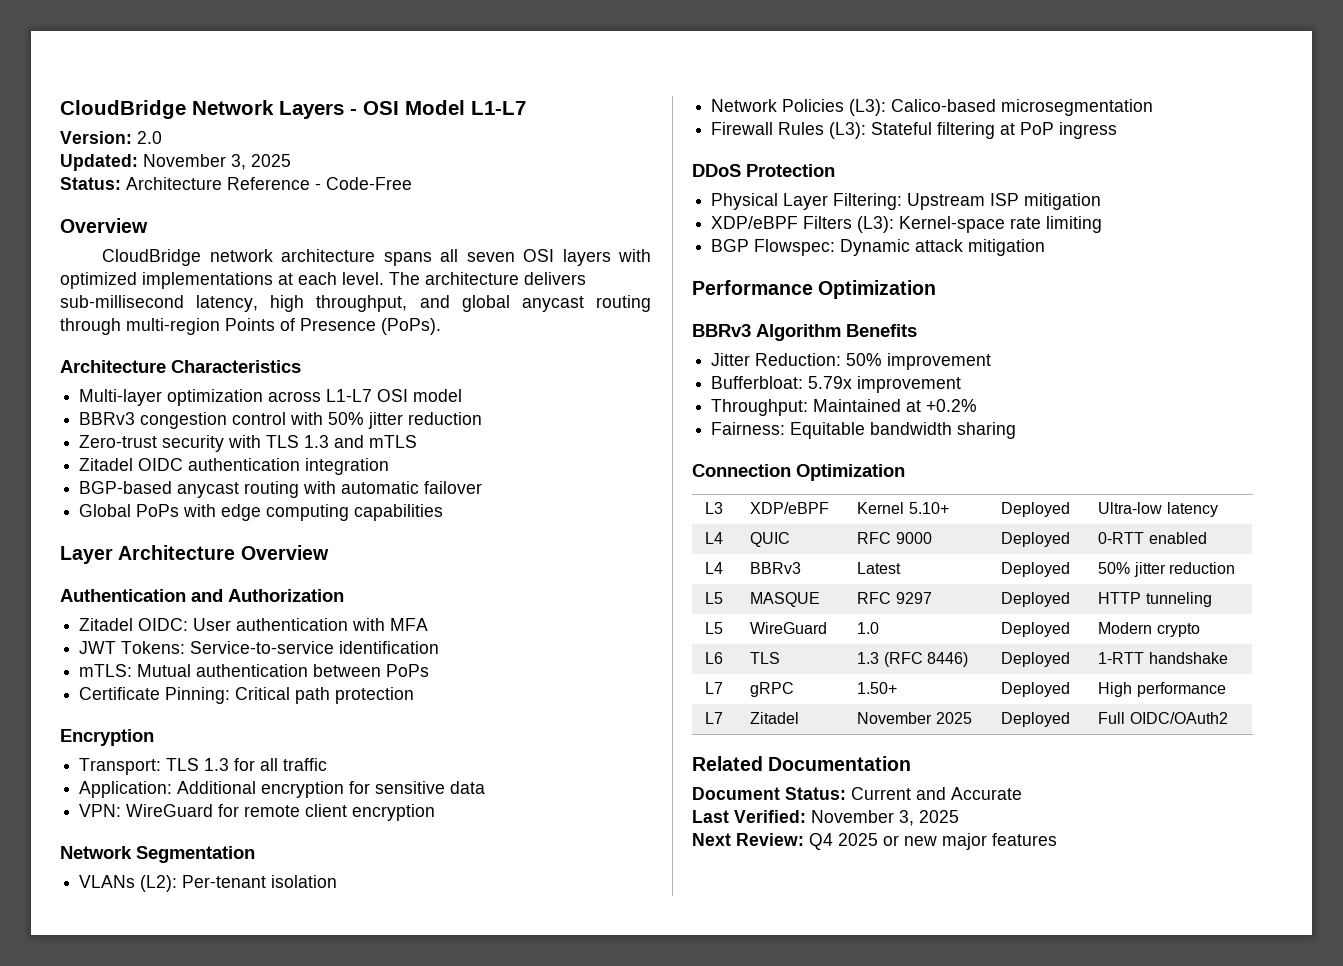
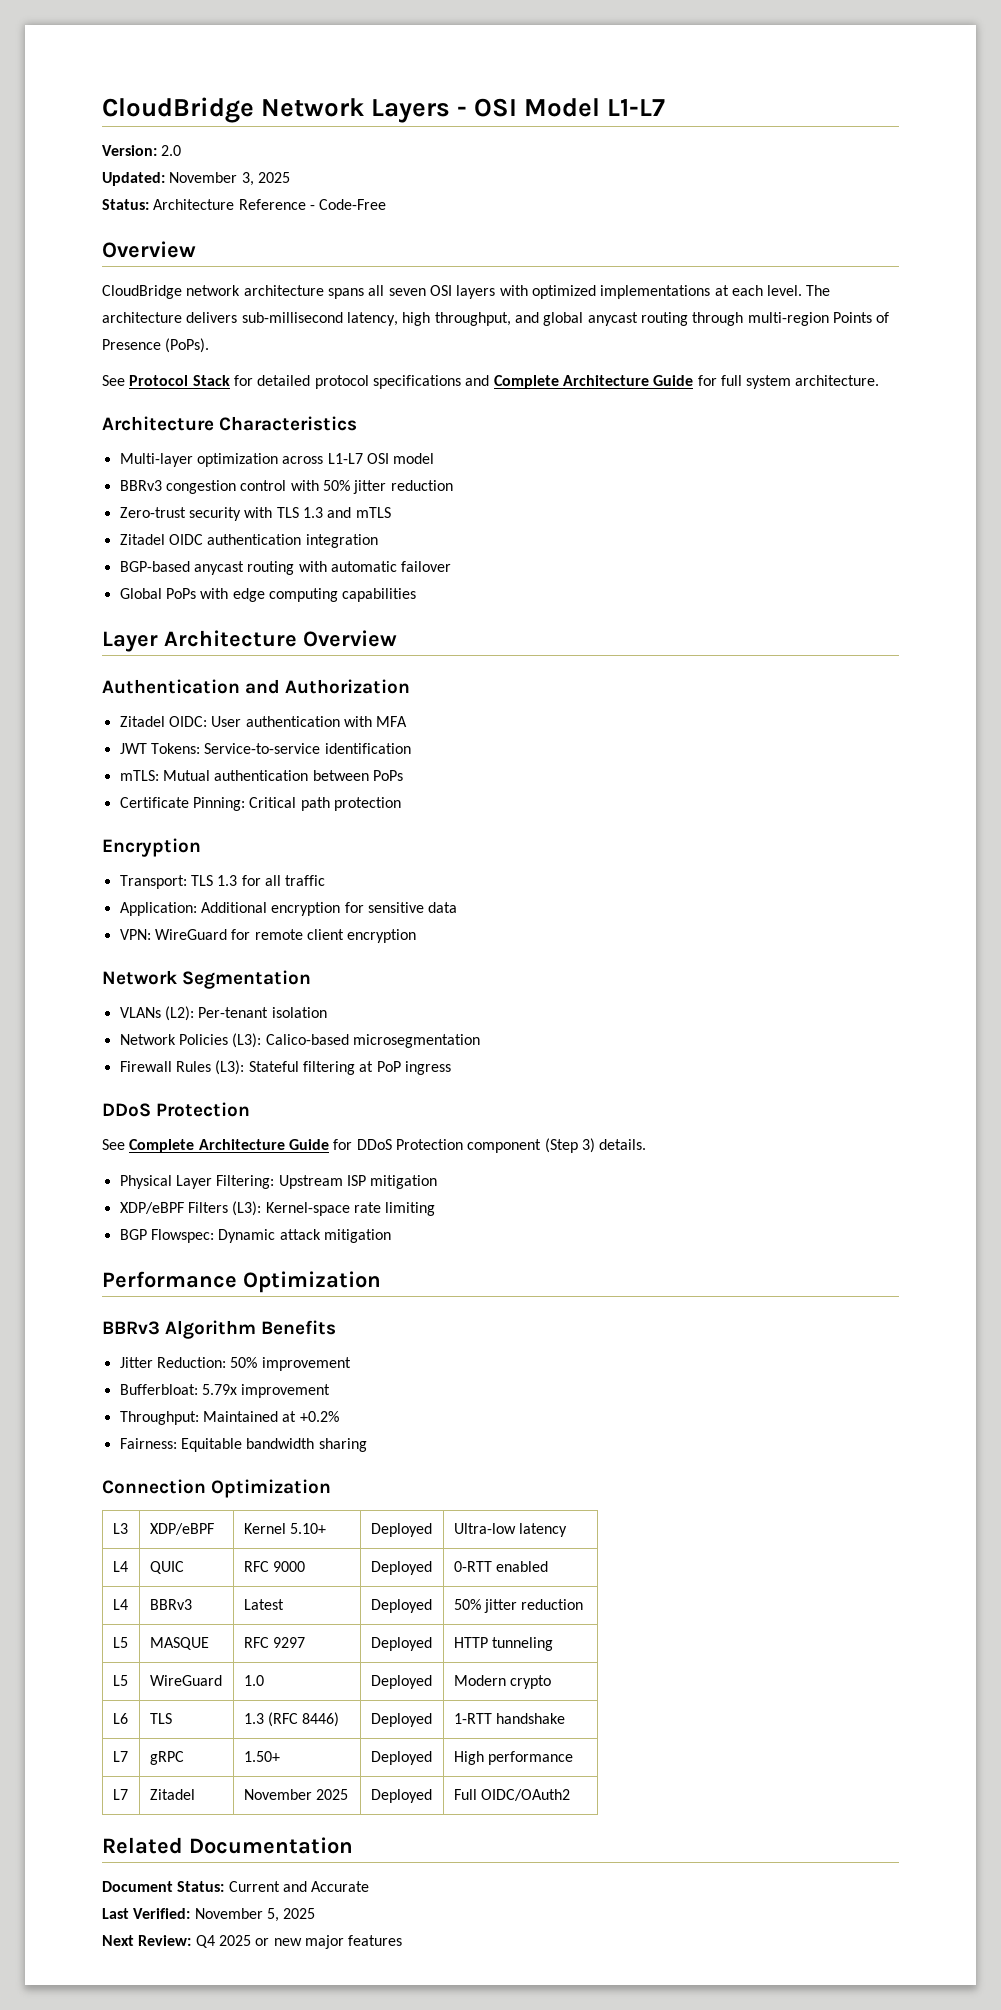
(441, 326) none -> [102,375,880,389] // See Protocol Stack for detailed protocol specifications and Complete Architecture Guide for full system architecture.
(835, 170) none -> [102,1138,647,1153] // See Complete Architecture Guide for DDoS Protection component (Step 3) details.
[899,810,914,826] 3, -> [266,1908,279,1922] 5,

